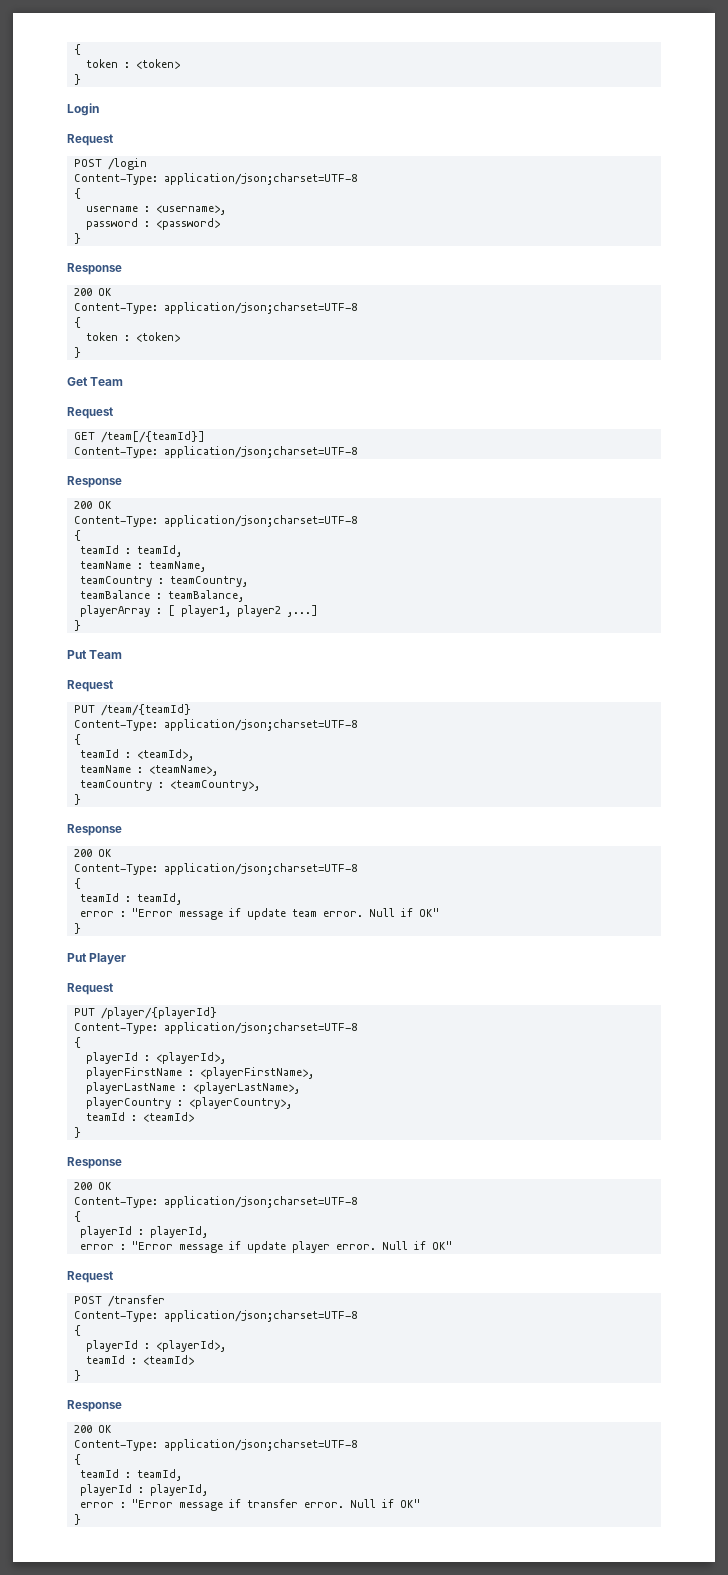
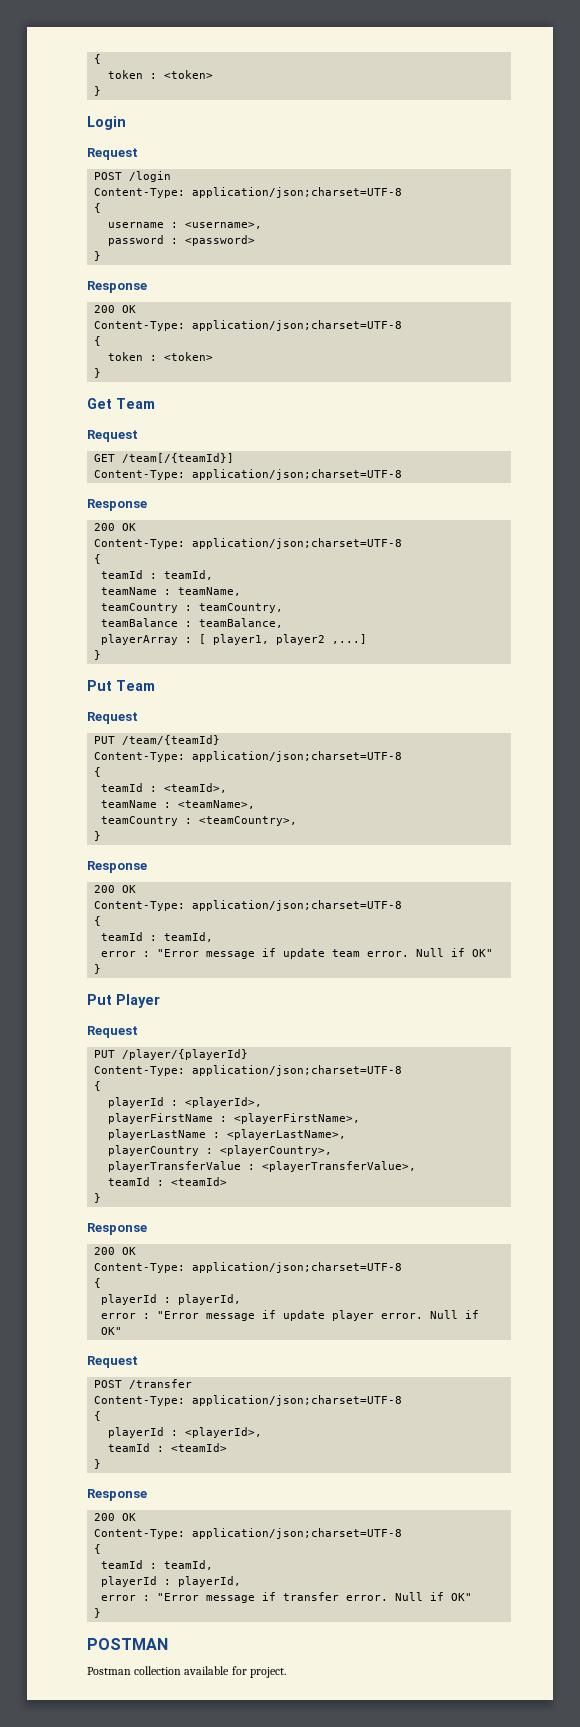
(292, 1103) none -> [108,1161,417,1172] // playerTransferValue : <playerTransferValue>,
(81, 1519) none -> [87,1638,168,1650] [87,1666,286,1678] // POSTMAN // Postman collection available for project.

